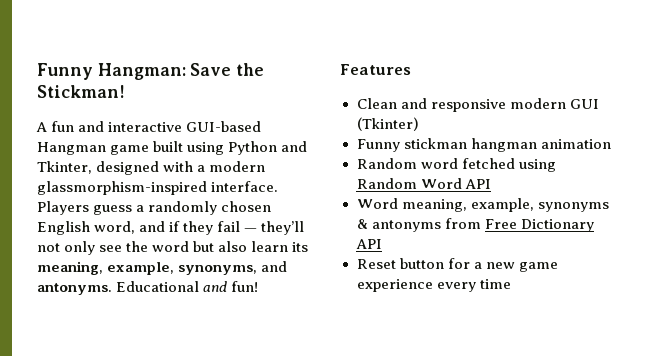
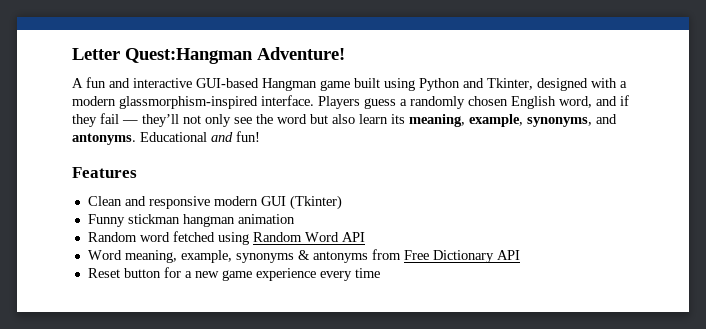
[37,63,265,80] [37,85,125,98] Funny Hangman: Save the Stickman! -> [72,47,345,64] Letter Quest:Hangman Adventure!

